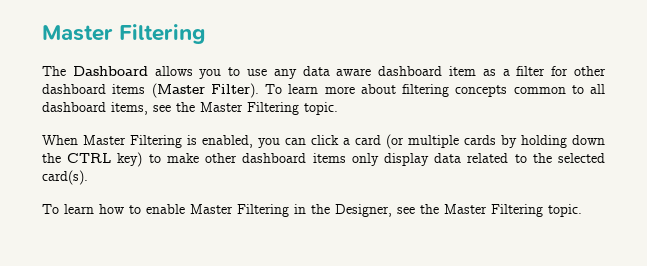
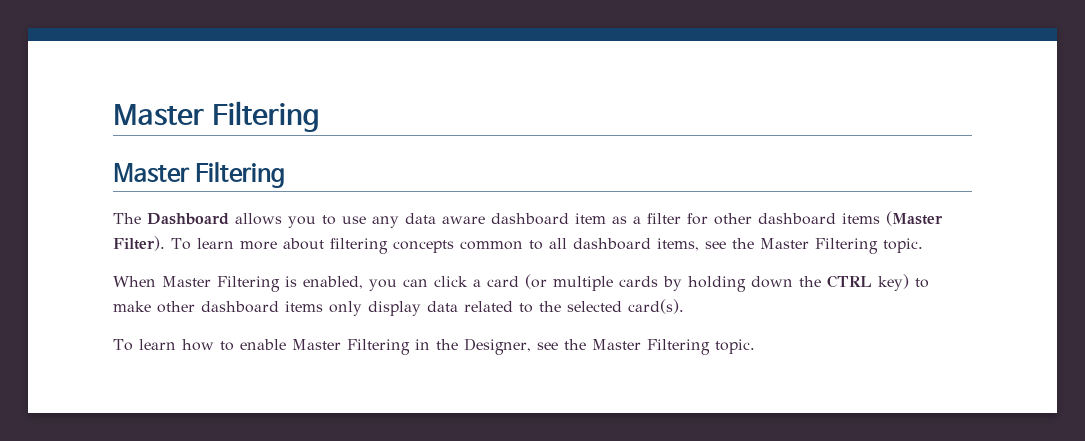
[42,24,207,44] Master Filtering -> [113,101,319,132] [113,162,286,188] Master Filtering // Master Filtering

